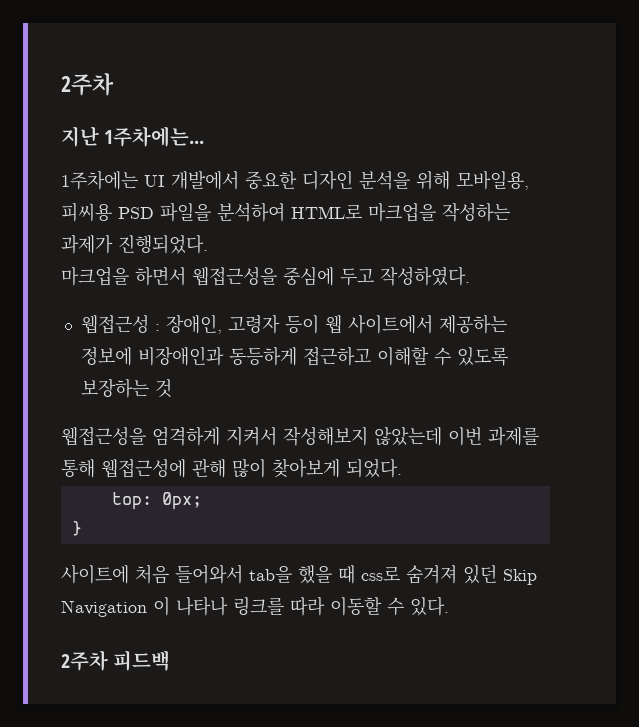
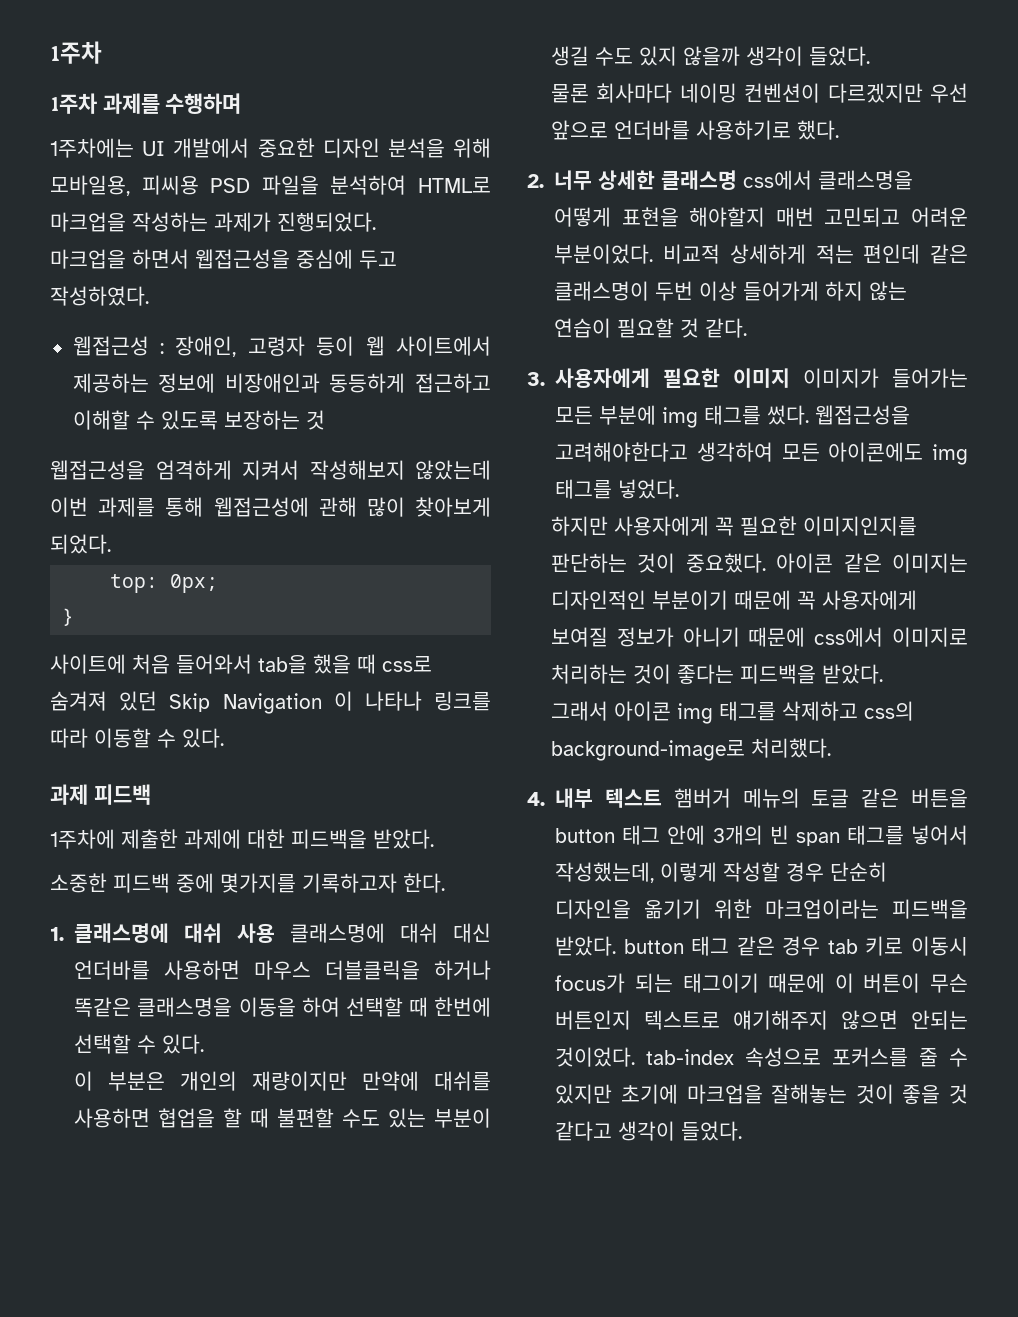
[61,73,114,96] [61,126,205,147] 2주차 // 지난 1주차에는... -> [50,41,102,64] [50,93,242,114] 1주차 // 1주차 과제를 수행하며
[61,650,171,671] 2주차 피드백 -> [50,784,151,805] [50,829,434,849] [50,873,445,893] [50,923,491,943] [74,960,491,980] [74,997,491,1017] [74,1034,205,1054] [74,1071,491,1091] [74,1108,492,1128] [551,46,871,66] [551,83,968,103] [551,120,840,140] [527,170,914,190] [554,207,968,227] [554,244,968,264] [554,281,908,301] [554,318,748,338] [527,368,968,388] [555,405,911,428] [555,442,968,465] [555,479,680,499] [551,516,918,536] [551,553,968,573] [551,590,918,610] [551,627,968,647] [551,664,884,684] [551,701,915,724] [551,738,832,761] [527,788,968,808] [555,825,968,846] [555,862,888,883] [555,899,968,919] [555,936,968,956] [555,973,968,993] [555,1010,968,1030] [555,1047,968,1067] [555,1084,968,1104] [555,1121,743,1141] 과제 피드백 // 1주차에 제출한 과제에 대한 피드백을 받았다. // 소중한 피드백 중에 몇가지를 기록하고자 한다. // 1. 클래스명에 대쉬 사용 클래스명에 대쉬 대신 언더바를 사용하면 마우스 더블클릭을 하거나 똑같은 클래스명을 이동을 하여 선택할 때 한번에 선택할 수 있다. // 이 부분은 개인의 재량이지만 만약에 대쉬를 사용하면 협업을 할 때 불편할 수도 있는 부분이 생길 수도 있지 않을까 생각이 들었다. // 물론 회사마다 네이밍 컨벤션이 다르겠지만 우선 앞으로 언더바를 사용하기로 했다. // 2. 너무 상세한 클래스명 css에서 클래스명을 어떻게 표현을 해야할지 매번 고민되고 어려운 부분이었다. 비교적 상세하게 적는 편인데 같은 클래스명이 두번 이상 들어가게 하지 않는 연습이 필요할 것 같다. // 3. 사용자에게 필요한 이미지 이미지가 들어가는 모든 부분에 img 태그를 썼다. 웹접근성을 고려해야한다고 생각하여 모든 아이콘에도 img 태그를 넣었다. // 하지만 사용자에게 꼭 필요한 이미지인지를 판단하는 것이 중요했다. 아이콘 같은 이미지는 디자인적인 부분이기 때문에 꼭 사용자에게 보여질 정보가 아니기 때문에 css에서 이미지로 처리하는 것이 좋다는 피드백을 받았다. // 그래서 아이콘 img 태그를 삭제하고 css의 background-image로 처리했다. // 4. 내부 텍스트 햄버거 메뉴의 토글 같은 버튼을 button 태그 안에 3개의 빈 span 태그를 넣어서 작성했는데, 이렇게 작성할 경우 단순히 디자인을 옮기기 위한 마크업이라는 피드백을 받았다. button 태그 같은 경우 tab 키로 이동시 focus가 되는 태그이기 때문에 이 버튼이 무슨 버튼인지 텍스트로 얘기해주지 않으면 안되는 것이었다. tab-index 속성으로 포커스를 줄 수 있지만 초기에 마크업을 잘해놓는 것이 좋을 것 같다고 생각이 들었다.

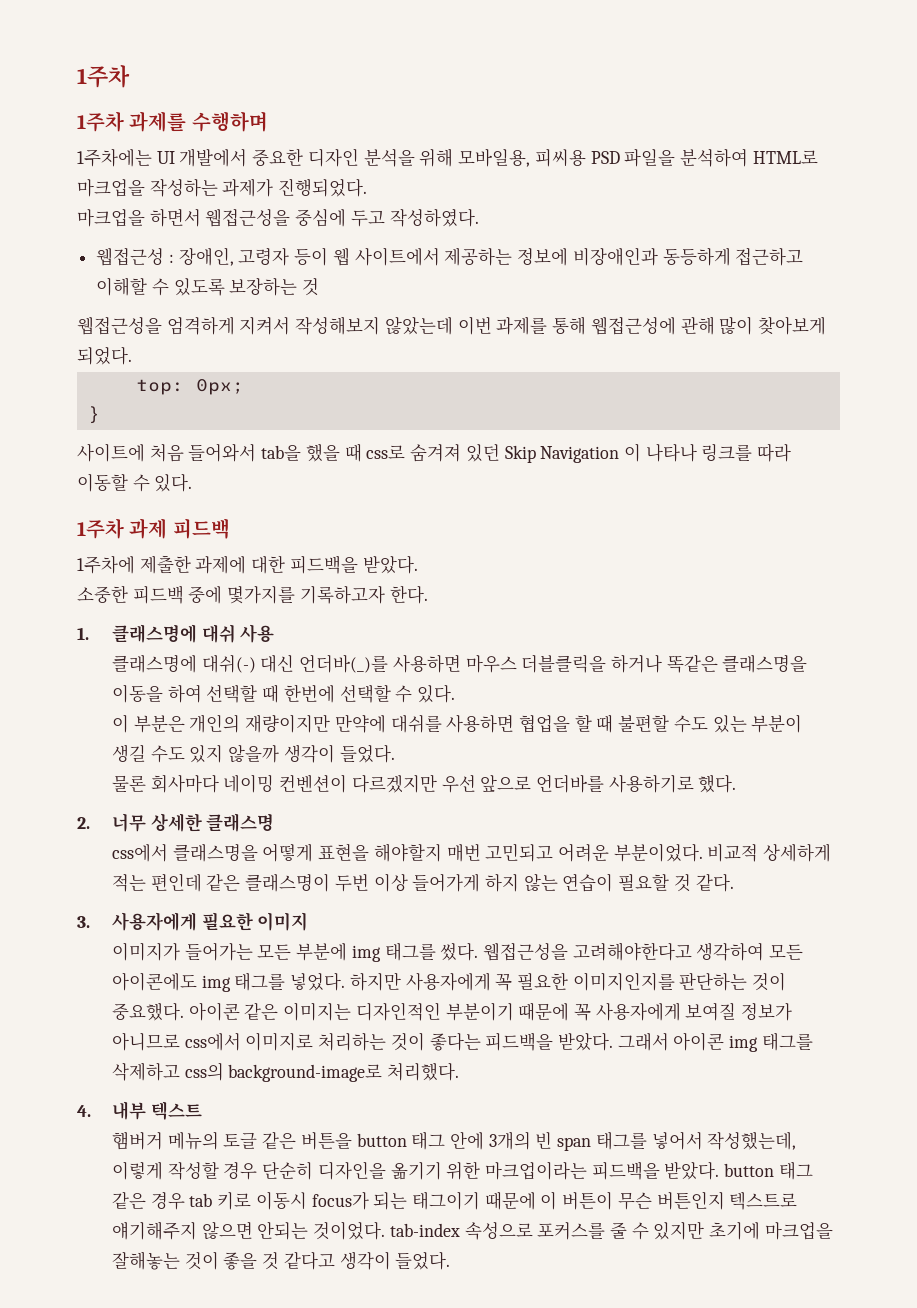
(224, 738) none -> [77,518,124,539] 1주차
[290,923,491,943] [74,960,151,980] 클래스명에 대쉬 대신 언더바를 -> [111,654,389,673] // 클래스명에 대쉬(-) 대신 언더바(_)를
(738, 180) none -> (275, 822) //
(791, 378) none -> (309, 921) //
(680, 489) // -> (346, 981) none
[682,627,806,647] 아니기 때문에 -> [111,1032,180,1051] 아니므로
(884, 674) // -> (613, 1041) none
(663, 798) none -> (202, 1110) //

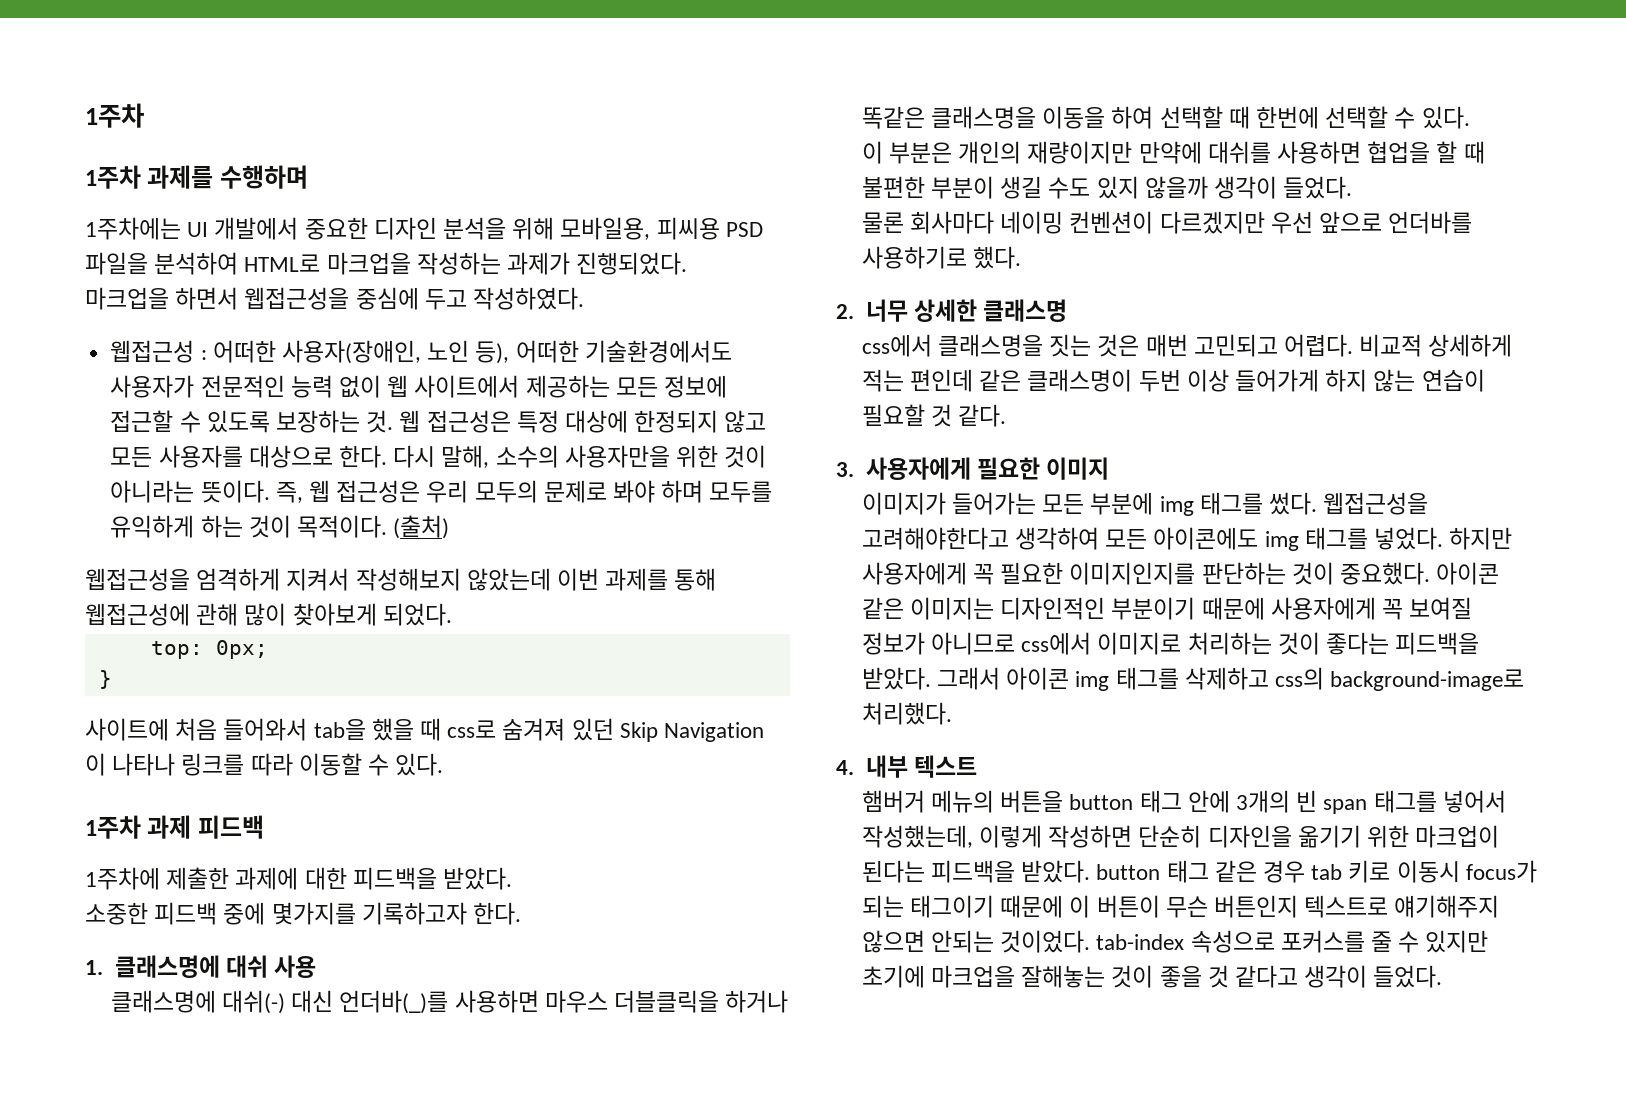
[178,247,804,266] [96,277,320,296] 장애인, 고령자 등이 웹 사이트에서 제공하는 정보에 비장애인과 동등하게 접근하고 이해할 수 있도록 보장하는 것 -> [212,340,732,364] [110,375,727,398] [110,410,767,433] [110,445,767,468] [110,480,773,503] [110,515,450,539] 어떠한 사용자(장애인, 노인 등), 어떠한 기술환경에서도 사용자가 전문적인 능력 없이 웹 사이트에서 제공하는 모든 정보에 접근할 수 있도록 보장하는 것. 웹 접근성은 특정 대상에 한정되지 않고 모든 사용자를 대상으로 한다. 다시 말해, 소수의 사용자만을 위한 것이 아니라는 뜻이다. 즉, 웹 접근성은 우리 모두의 문제로 봐야 하며 모두를 유익하게 하는 것이 목적이다. (출처)
[618,714,747,733] 불편할 수도 있는 -> [861,176,925,198] 불편한
[262,843,703,862] 어떻게 표현을 해야할지 매번 고민되고 어려운 부분이었다. -> [1049,334,1353,357] 짓는 것은 매번 고민되고 어렵다.
[573,1002,681,1021] 꼭 사용자에게 -> [1270,597,1403,620] 사용자에게 꼭
[223,1131,297,1149] 토글 같은 -> (994, 801) none
[167,1162,258,1180] 작성할 경우 -> [1048,825,1133,848] 작성하면
[484,1161,587,1180] 마크업이라는 -> [1415,825,1500,848] [861,860,925,883] 마크업이 된다는

